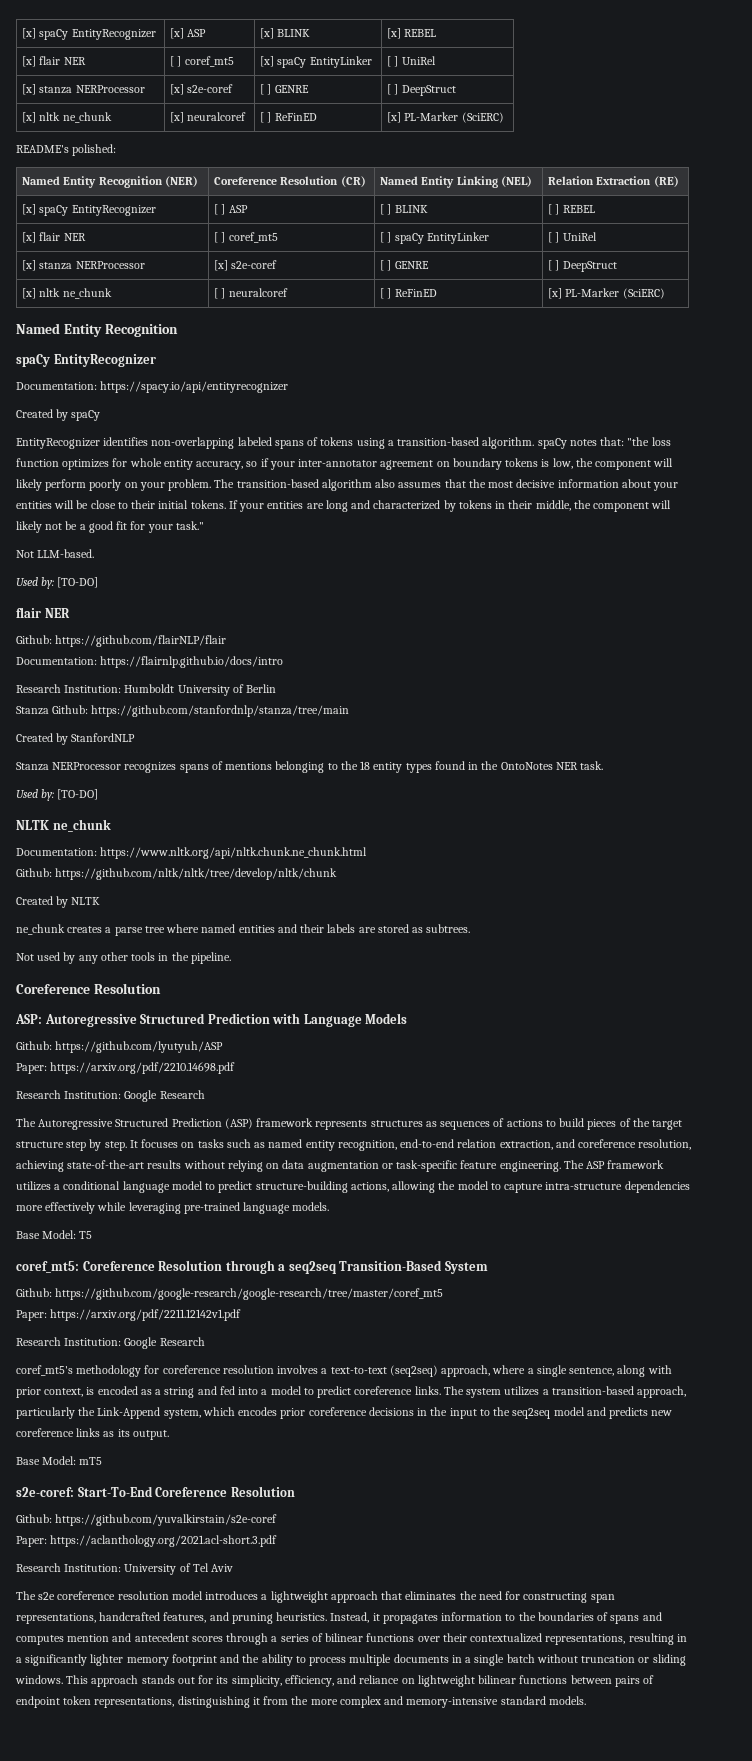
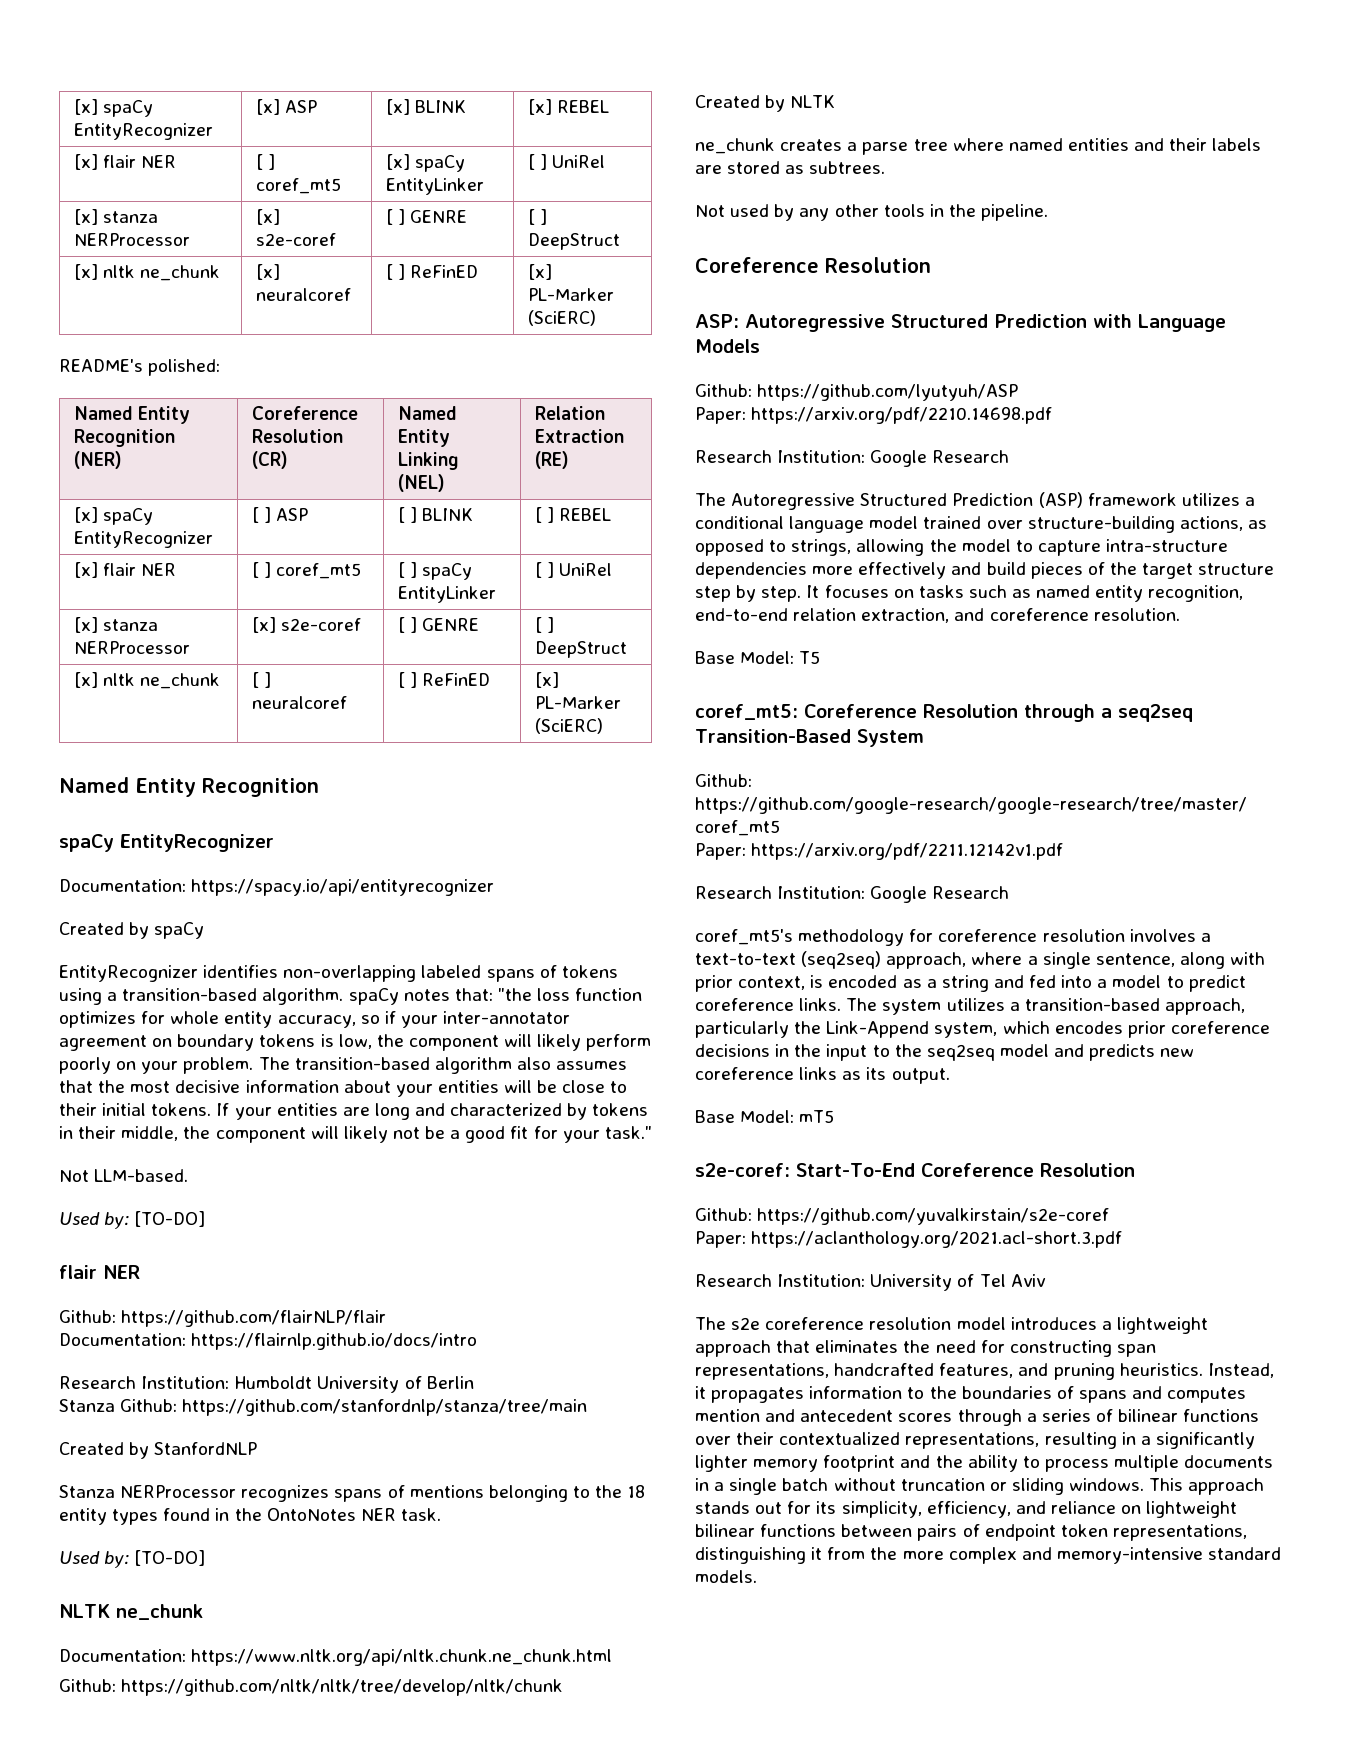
[315,1118,556,1130] represents structures as sequences of actions to -> [1181,493,1255,506] [695,516,1267,533] [695,539,1229,556] [695,562,982,579] utilizes a conditional language model trained over structure-building actions, as opposed to strings, allowing the model to capture intra-structure dependencies more effectively and
[638,1139,692,1150] [16,1160,665,1172] [16,1181,690,1193] [16,1202,330,1214] resolution, achieving state-of-the-art results without relying on data augmentation or task-specific feature engineering. The ASP framework utilizes a conditional language model to predict structure-building actions, allowing the model to capture intra-structure dependencies more effectively while leveraging pre-trained language models. -> [1093,608,1180,621] resolution.

